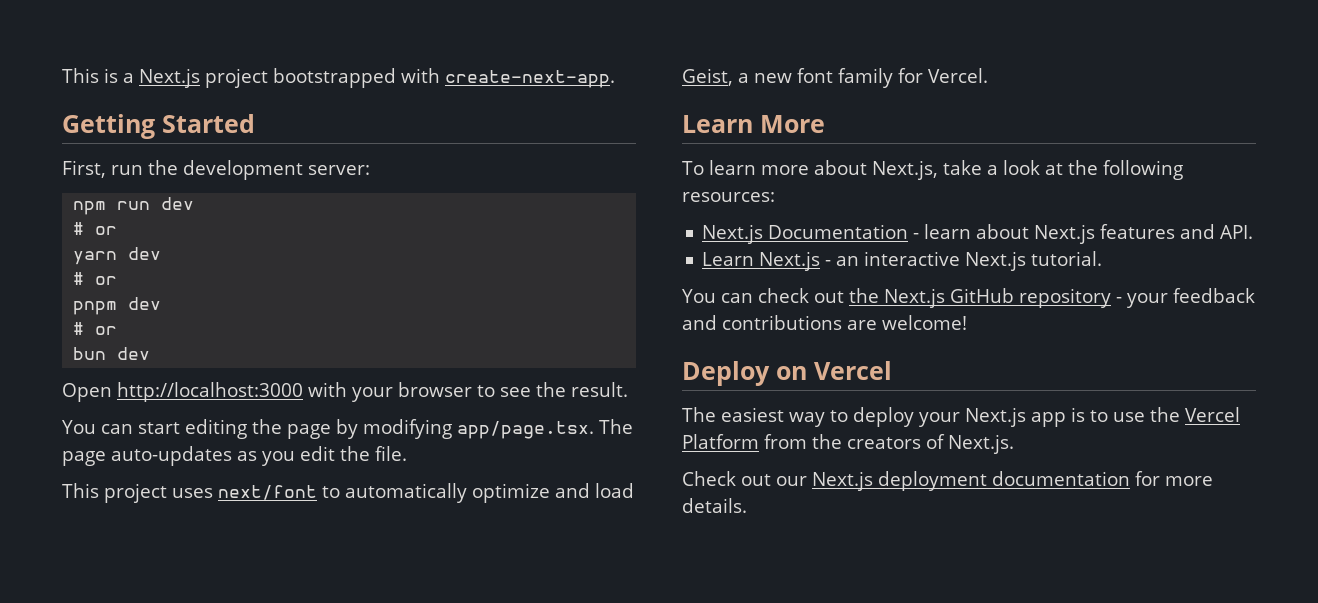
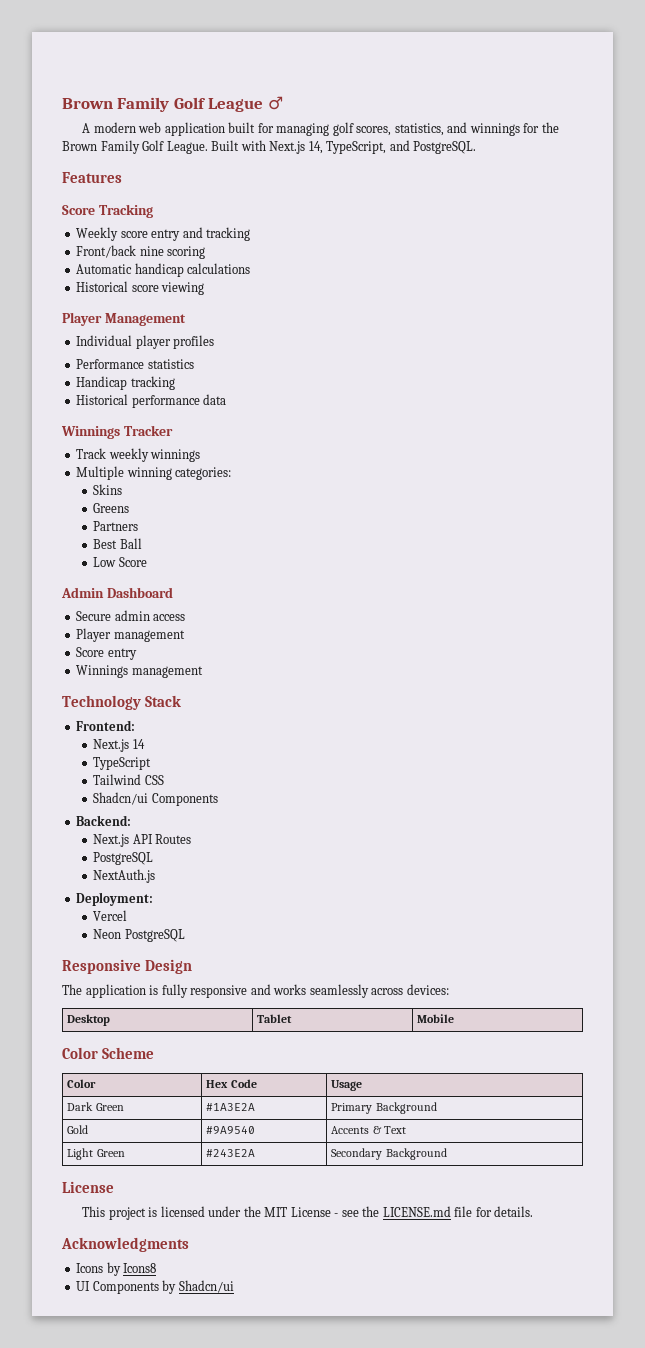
[62,68,615,88] [62,114,255,139] [62,160,370,180] [73,197,195,215] [73,222,118,235] [73,247,162,265] [73,272,118,285] [73,297,162,315] [73,322,118,335] [73,347,151,360] [62,382,628,402] [62,419,633,439] [62,446,407,466] [62,483,634,503] [682,68,988,88] [682,115,825,133] [682,160,1183,180] [682,192,775,202] [702,224,1254,244] [702,251,1103,271] [682,288,1255,308] [682,315,967,330] [682,361,892,386] [682,407,1240,427] [682,434,1014,454] [682,471,1213,491] [682,498,747,513] This is a Next.js project bootstrapped with create-next-app. // Getting Started // First, run the development server: // npm run dev // # or // yarn dev // # or // pnpm dev // # or // bun dev // Open http://localhost:3000 with your browser to see the result. // You can start editing the page by modifying app/page.tsx. The page auto-updates as you edit the file. // This project uses next/font to automatically optimize and load Geist, a new font family for Vercel. // Learn More // To learn more about Next.js, take a look at the following resources: // Next.js Documentation - learn about Next.js features and API. // Learn Next.js - an interactive Next.js tutorial. // You can check out the Next.js GitHub repository - your feedback and contributions are welcome! // Deploy on Vercel // The easiest way to deploy your Next.js app is to use the Vercel Platform from the creators of Next.js. // Check out our Next.js deployment documentation for more details. -> [62,96,283,112] [82,122,559,136] [62,140,477,154] [62,172,122,183] [62,204,153,218] [76,227,251,241] [76,245,206,259] [76,263,251,277] [76,281,205,295] [62,312,186,326] [76,335,215,349] [76,359,194,369] [76,376,175,390] [76,394,227,408] [61,425,173,439] [76,448,201,462] [76,466,232,480] [93,484,123,495] [93,503,130,513] [93,521,139,531] [93,538,142,549] [93,557,147,567] [61,587,173,598] [76,610,186,621] [76,628,185,642] [76,647,137,660] [76,665,203,678] [62,695,182,710] [76,720,136,731] [93,739,145,752] [93,757,152,770] [93,774,164,785] [93,792,218,806] [76,815,132,826] [93,834,192,847] [93,852,154,865] [93,869,156,883] [76,892,154,906] [93,910,128,921] [93,929,185,942] [62,959,193,974] [62,984,449,998] [67,1014,111,1026] [257,1014,293,1023] [417,1014,455,1023] [62,1047,155,1059] [67,1079,97,1088] [206,1079,257,1088] [331,1080,363,1091] [67,1102,124,1111] [206,1103,256,1111] [331,1102,437,1114] [67,1125,89,1134] [206,1125,256,1134] [331,1126,406,1134] [67,1148,125,1160] [206,1148,256,1157] [331,1148,447,1160] [62,1181,114,1193] [82,1206,534,1220] [61,1237,189,1252] [76,1262,157,1276] [76,1280,234,1294] Brown Family Golf League ♂ // A modern web application built for managing golf scores, statistics, and winnings for the Brown Family Golf League. Built with Next.js 14, TypeScript, and PostgreSQL. // Features // Score Tracking // Weekly score entry and tracking // Front/back nine scoring // Automatic handicap calculations // Historical score viewing // Player Management // Individual player profiles // Performance statistics // Handicap tracking // Historical performance data // Winnings Tracker // Track weekly winnings // Multiple winning categories: // Skins // Greens // Partners // Best Ball // Low Score // Admin Dashboard // Secure admin access // Player management // Score entry // Winnings management // Technology Stack // Frontend: // Next.js 14 // TypeScript // Tailwind CSS // Shadcn/ui Components // Backend: // Next.js API Routes // PostgreSQL // NextAuth.js // Deployment: // Vercel // Neon PostgreSQL // Responsive Design // The application is fully responsive and works seamlessly across devices: // Desktop | Tablet | Mobile // Color Scheme // Color | Hex Code | Usage // Dark Green | #1A3E2A | Primary Background // Gold | #9A9540 | Accents & Text // Light Green | #243E2A | Secondary Background // License // This project is licensed under the MIT License - see the LICENSE.md file for details. // Acknowledgments // Icons by Icons8 // UI Components by Shadcn/ui

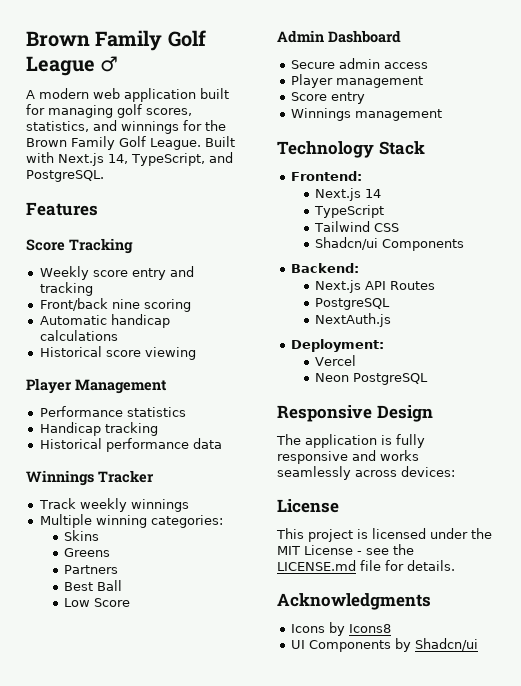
[76,335,215,349] // Individual player profiles -> (167, 386) none
[67,1014,111,1026] [257,1014,293,1023] [417,1014,455,1023] [62,1047,155,1059] [67,1079,97,1088] [206,1079,257,1088] [331,1080,363,1091] [67,1102,124,1111] [206,1103,256,1111] [331,1102,437,1114] [67,1125,89,1134] [206,1125,256,1134] [331,1126,406,1134] [67,1148,125,1160] [206,1148,256,1157] [331,1148,447,1160] // Desktop | Tablet | Mobile // Color Scheme // Color | Hex Code | Usage // Dark Green | #1A3E2A | Primary Background // Gold | #9A9540 | Accents & Text // Light Green | #243E2A | Secondary Background -> (455, 471) none

